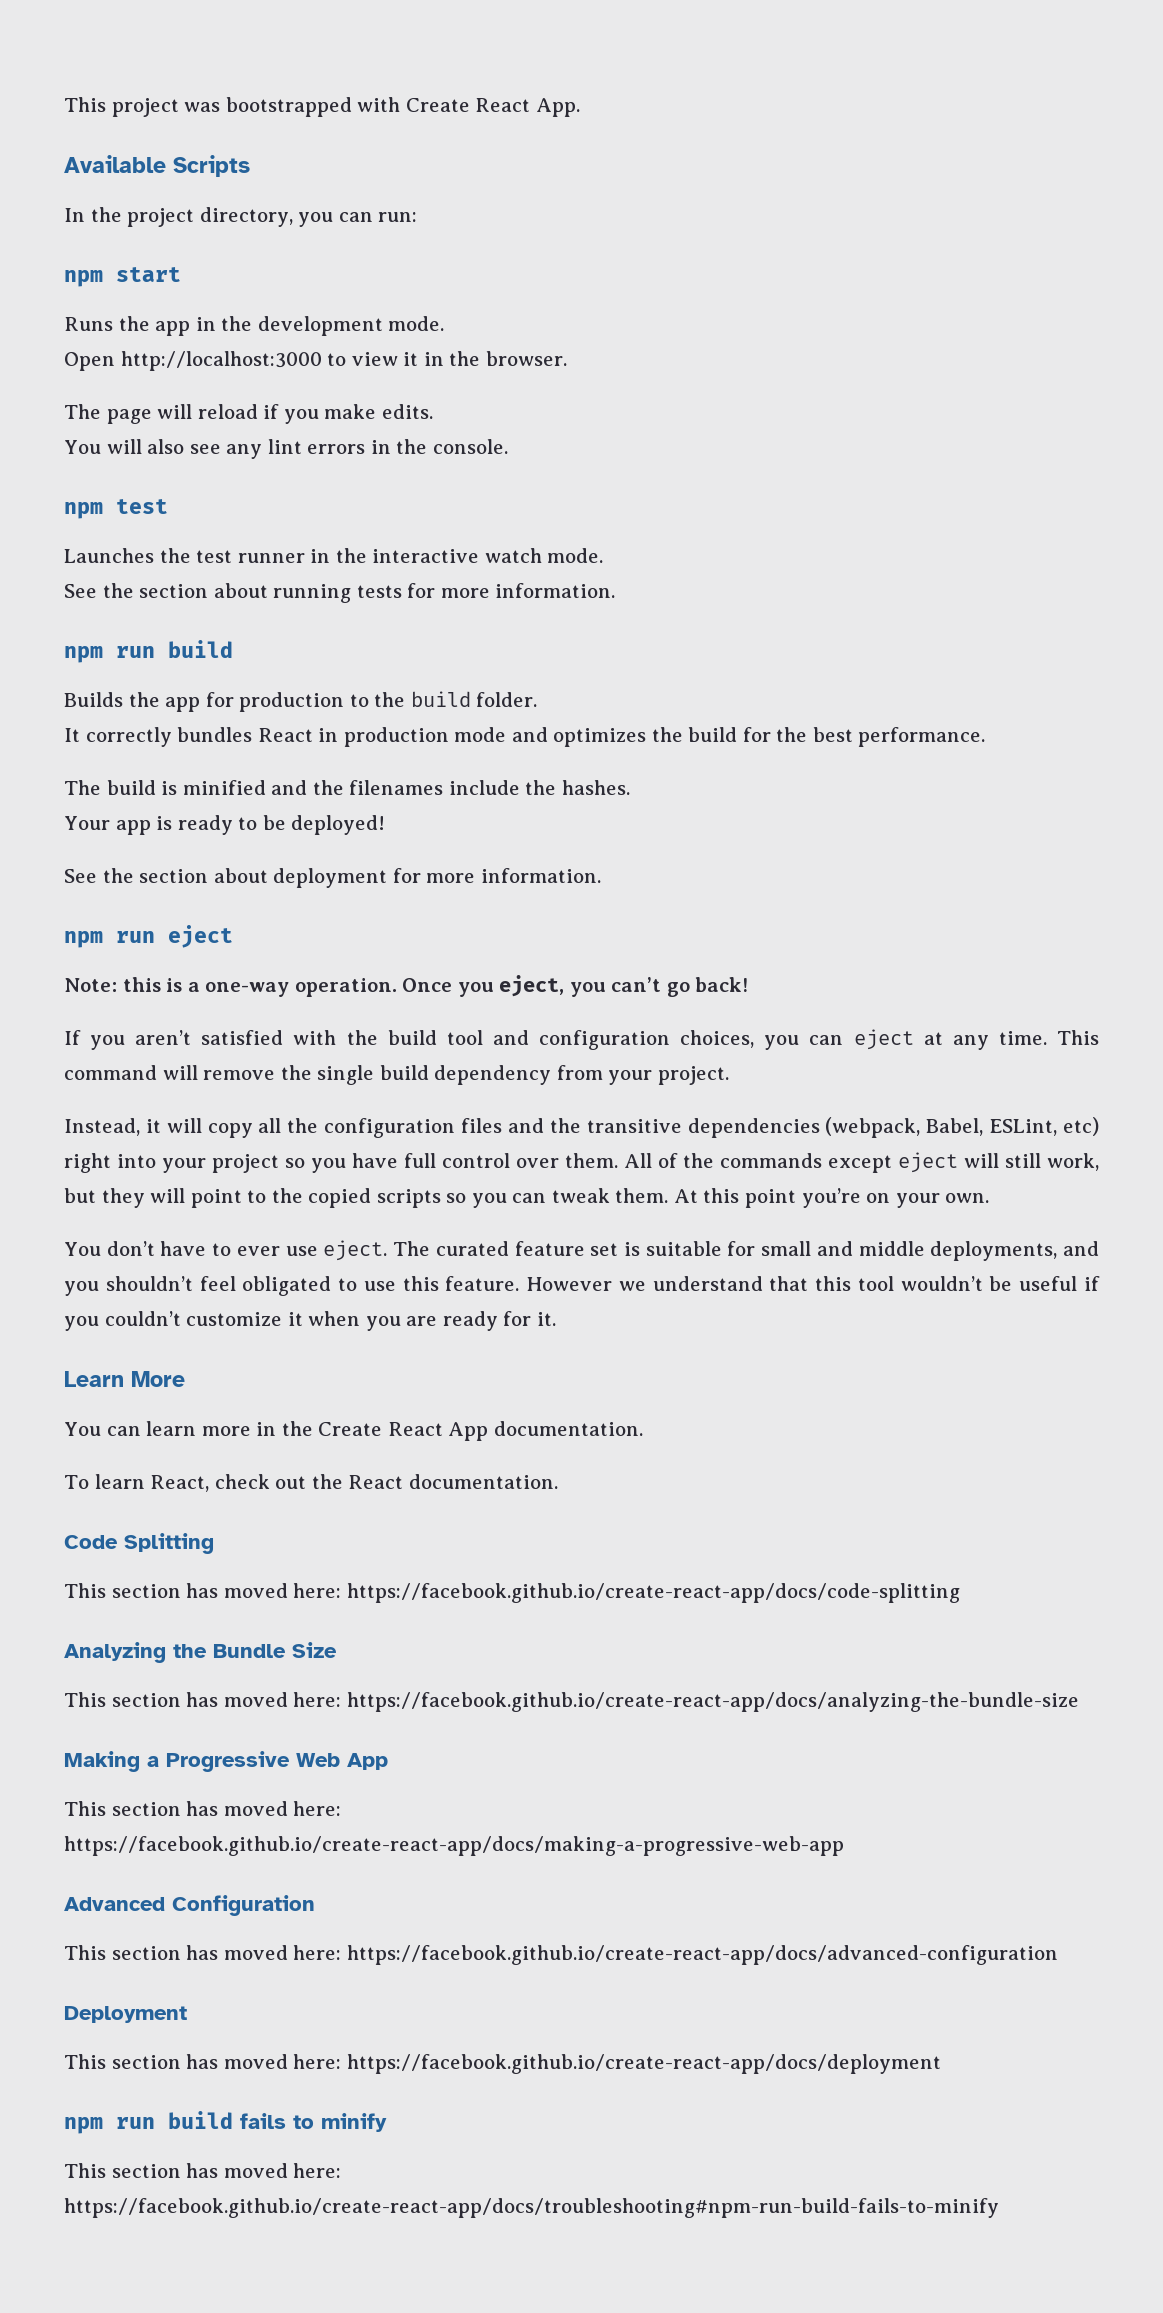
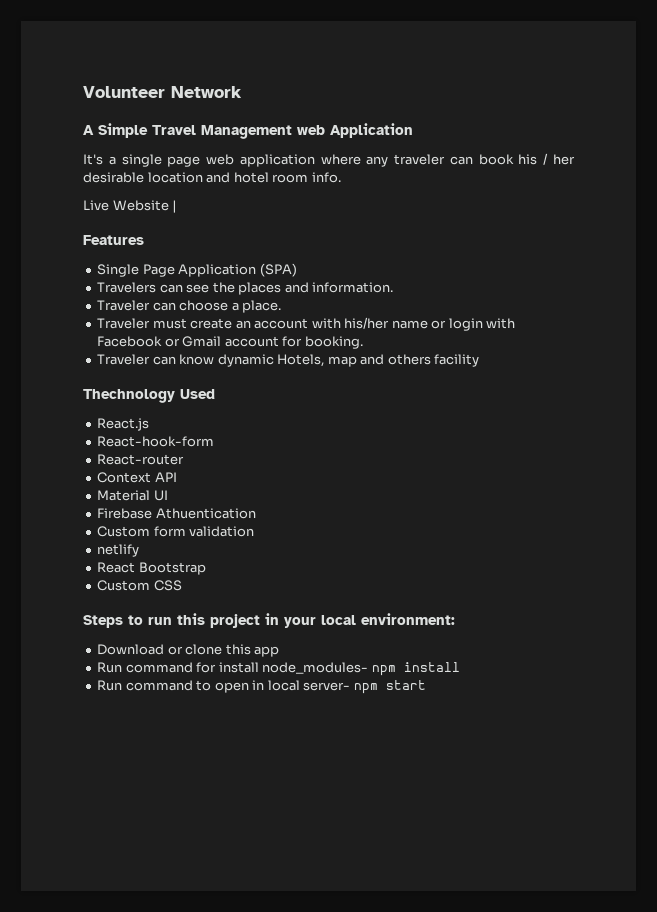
[64,97,580,117] [64,155,250,177] [64,207,418,227] [64,267,181,287] [64,316,445,336] [64,351,567,371] [64,404,433,424] [64,439,508,459] [64,499,168,519] [64,548,604,563] [64,583,616,603] [64,640,233,663] [64,691,538,712] [64,727,986,747] [64,780,630,795] [64,815,386,835] [64,868,601,888] [64,925,233,948] [64,975,749,997] [64,1029,1099,1050] [64,1065,729,1085] [64,1117,1099,1138] [64,1152,1099,1173] [64,1188,990,1208] [64,1240,1100,1261] [64,1276,1100,1296] [64,1311,556,1331] [64,1371,185,1387] [64,1421,643,1441] [64,1474,558,1492] [64,1533,214,1554] [64,1583,960,1603] [64,1642,337,1663] [64,1692,1079,1712] [64,1751,388,1772] [64,1801,342,1816] [64,1836,844,1856] [64,1895,315,1916] [64,1945,1058,1965] [64,2006,187,2023] [64,2054,941,2074] [64,2111,387,2134] [64,2163,342,2178] [64,2198,999,2218] This project was bootstrapped with Create React App. // Available Scripts // In the project directory, you can run: // npm start // Runs the app in the development mode. // Open http://localhost:3000 to view it in the browser. // The page will reload if you make edits. // You will also see any lint errors in the console. // npm test // Launches the test runner in the interactive watch mode. // See the section about running tests for more information. // npm run build // Builds the app for production to the build folder. // It correctly bundles React in production mode and optimizes the build for the best performance. // The build is minified and the filenames include the hashes. // Your app is ready to be deployed! // See the section about deployment for more information. // npm run eject // Note: this is a one-way operation. Once you eject, you can’t go back! // If you aren’t satisfied with the build tool and configuration choices, you can eject at any time. This command will remove the single build dependency from your project. // Instead, it will copy all the configuration files and the transitive dependencies (webpack, Babel, ESLint, etc) right into your project so you have full control over them. All of the commands except eject will still work, but they will point to the copied scripts so you can tweak them. At this point you’re on your own. // You don’t have to ever use eject. The curated feature set is suitable for small and middle deployments, and you shouldn’t feel obligated to use this feature. However we understand that this tool wouldn’t be useful if you couldn’t customize it when you are ready for it. // Learn More // You can learn more in the Create React App documentation. // To learn React, check out the React documentation. // Code Splitting // This section has moved here: https://facebook.github.io/create-react-app/docs/code-splitting // Analyzing the Bundle Size // This section has moved here: https://facebook.github.io/create-react-app/docs/analyzing-the-bundle-size // Making a Progressive Web App // This section has moved here: https://facebook.github.io/create-react-app/docs/making-a-progressive-web-app // Advanced Configuration // This section has moved here: https://facebook.github.io/create-react-app/docs/advanced-configuration // Deployment // This section has moved here: https://facebook.github.io/create-react-app/docs/deployment // npm run build fails to minify // This section has moved here: https://facebook.github.io/create-react-app/docs/troubleshooting#npm-run-build-fails-to-minify -> [83,86,242,98] [83,123,413,139] [83,153,575,167] [83,172,341,183] [83,200,178,213] [83,235,144,245] [97,263,297,277] [97,282,394,295] [97,300,282,313] [97,317,516,331] [97,336,363,349] [97,354,480,367] [83,389,215,403] [97,418,150,431] [97,436,215,447] [97,454,185,465] [97,472,177,483] [97,490,168,501] [97,508,256,519] [97,526,255,537] [97,544,140,557] [97,562,206,575] [97,580,182,591] [83,613,455,628] [97,644,280,657] [97,662,460,676] [97,680,426,694] Volunteer Network // A Simple Travel Management web Application // It's a single page web application where any traveler can book his / her desirable location and hotel room info. // Live Website | // Features // Single Page Application (SPA) // Travelers can see the places and information. // Traveler can choose a place. // Traveler must create an account with his/her name or login with Facebook or Gmail account for booking. // Traveler can know dynamic Hotels, map and others facility // Thechnology Used // React.js // React-hook-form // React-router // Context API // Material UI // Firebase Athuentication // Custom form validation // netlify // React Bootstrap // Custom CSS // Steps to run this project in your local environment: // Download or clone this app // Run command for install node_modules- npm install // Run command to open in local server- npm start

